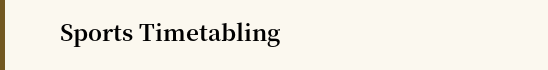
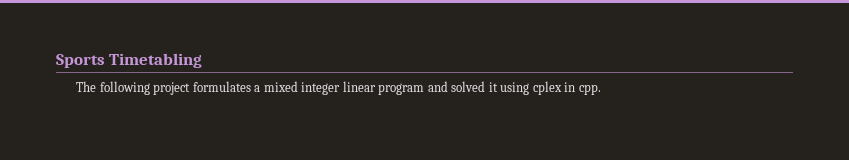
(281, 34) none -> [76,81,601,95] // The following project formulates a mixed integer linear program and solved it using cplex in cpp.

